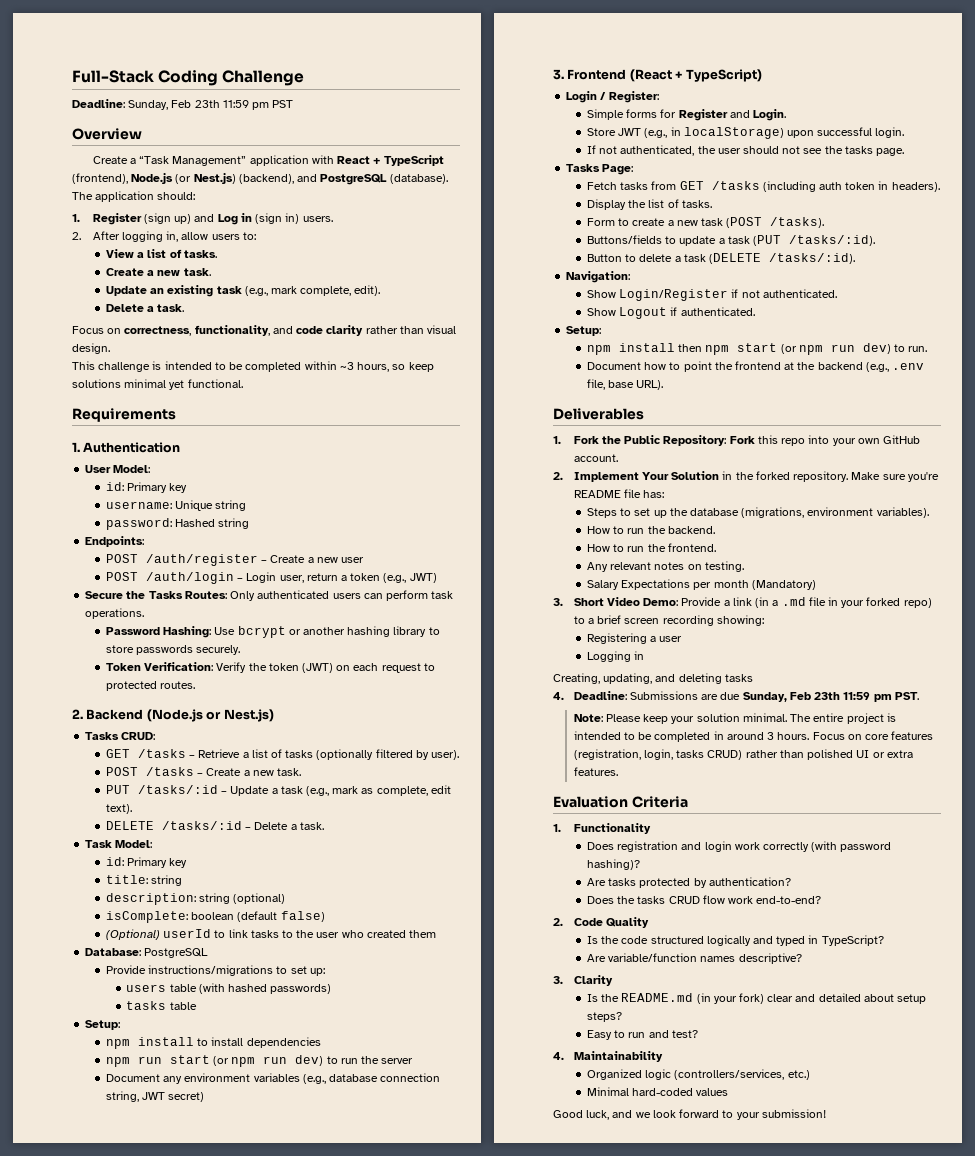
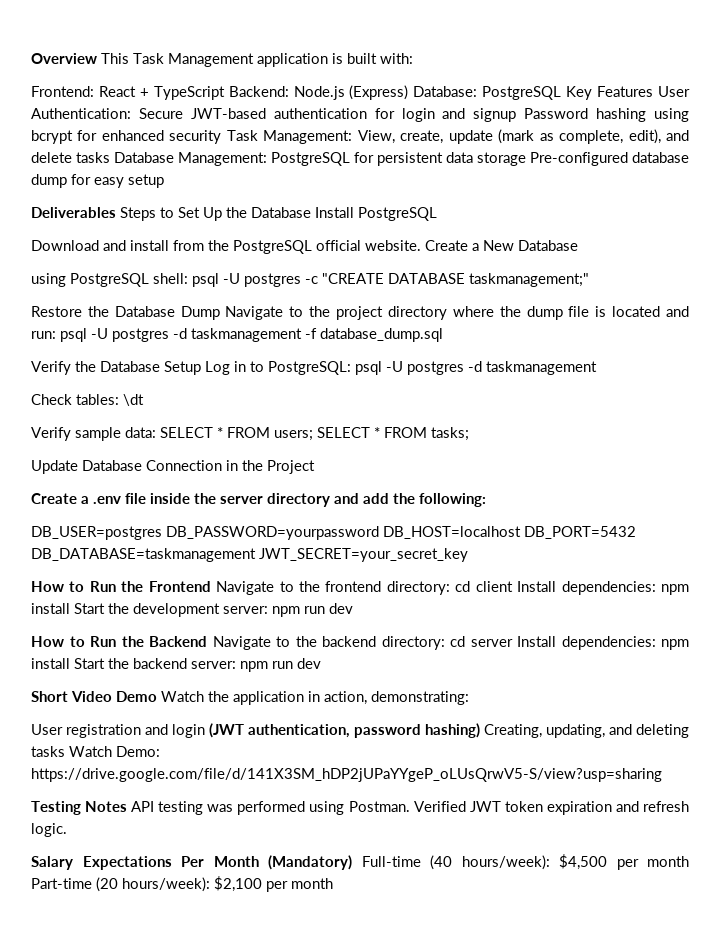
[72,70,305,86] [72,99,294,110] [72,128,142,140] [92,155,444,166] [72,173,448,185] [72,191,196,202] [72,213,333,225] [72,231,256,242] [105,249,217,258] [105,268,211,276] [105,285,381,297] [105,304,185,312] [72,325,457,336] [72,343,110,354] [72,361,434,372] [72,379,243,390] [72,408,176,422] [72,442,181,453] [85,465,151,473] [105,482,188,493] [105,500,247,511] [105,518,250,530] [85,536,145,547] [105,554,364,566] [105,572,437,584] [85,590,454,601] [85,608,145,619] [105,626,440,638] [105,645,241,655] [105,662,435,673] [105,681,196,691] [72,709,274,722] [85,732,156,740] [105,749,460,760] [105,767,301,776] [105,785,451,796] [105,804,132,814] [105,821,324,830] [85,840,153,848] [105,857,188,868] [105,875,183,886] [105,893,286,905] [105,911,325,923] [105,929,437,940] [85,948,209,958] [105,965,325,976] [126,983,332,994] [126,1001,197,1010] [85,1020,121,1030] [105,1037,321,1049] [105,1055,414,1067] [105,1073,441,1084] [105,1091,205,1102] [553,69,762,82] [566,91,659,103] [586,109,786,121] [586,127,905,139] [586,145,905,156] [566,164,634,175] [586,181,940,192] [586,199,712,210] [586,217,825,228] [586,235,875,246] [586,253,855,264] [566,271,631,283] [586,289,837,301] [586,307,755,319] [566,326,602,336] [586,343,928,355] [586,361,925,372] [586,379,664,390] [553,408,644,420] [553,435,920,446] [573,454,618,462] [553,471,939,482] [573,489,665,498] [586,507,929,518] [586,526,715,534] [586,543,716,552] [586,561,744,572] [586,579,816,590] [553,597,932,608] [573,615,764,626] [586,633,683,644] [586,651,645,662] Full-Stack Coding Challenge // Deadline: Sunday, Feb 23th 11:59 pm PST // Overview // Create a “Task Management” application with React + TypeScript (frontend), Node.js (or Nest.js) (backend), and PostgreSQL (database). The application should: // 1. Register (sign up) and Log in (sign in) users. // 2. After logging in, allow users to: // View a list of tasks. // Create a new task. // Update an existing task (e.g., mark complete, edit). // Delete a task. // Focus on correctness, functionality, and code clarity rather than visual design. // This challenge is intended to be completed within ~3 hours, so keep solutions minimal yet functional. // Requirements // 1. Authentication // User Model: // id: Primary key // username: Unique string // password: Hashed string // Endpoints: // POST /auth/register – Create a new user // POST /auth/login – Login user, return a token (e.g., JWT) // Secure the Tasks Routes: Only authenticated users can perform task operations. // Password Hashing: Use bcrypt or another hashing library to store passwords securely. // Token Verification: Verify the token (JWT) on each request to protected routes. // 2. Backend (Node.js or Nest.js) // Tasks CRUD: // GET /tasks – Retrieve a list of tasks (optionally filtered by user). // POST /tasks – Create a new task. // PUT /tasks/:id – Update a task (e.g., mark as complete, edit text). // DELETE /tasks/:id – Delete a task. // Task Model: // id: Primary key // title: string // description: string (optional) // isComplete: boolean (default false) // (Optional) userId to link tasks to the user who created them // Database: PostgreSQL // Provide instructions/migrations to set up: // users table (with hashed passwords) // tasks table // Setup: // npm install to install dependencies // npm run start (or npm run dev) to run the server // Document any environment variables (e.g., database connection string, JWT secret) // 3. Frontend (React + TypeScript) // Login / Register: // Simple forms for Register and Login. // Store JWT (e.g., in localStorage) upon successful login. // If not authenticated, the user should not see the tasks page. // Tasks Page: // Fetch tasks from GET /tasks (including auth token in headers). // Display the list of tasks. // Form to create a new task (POST /tasks). // Buttons/fields to update a task (PUT /tasks/:id). // Button to delete a task (DELETE /tasks/:id). // Navigation: // Show Login/Register if not authenticated. // Show Logout if authenticated. // Setup: // npm install then npm start (or npm run dev) to run. // Document how to point the frontend at the backend (e.g., .env file, base URL). // Deliverables // 1. Fork the Public Repository: Fork this repo into your own GitHub account. // 2. Implement Your Solution in the forked repository. Make sure you're README file has: // Steps to set up the database (migrations, environment variables). // How to run the backend. // How to run the frontend. // Any relevant notes on testing. // Salary Expectations per month (Mandatory) // 3. Short Video Demo: Provide a link (in a .md file in your forked repo) to a brief screen recording showing: // Registering a user // Logging in // -> [31,53,413,67] [31,85,690,100] [31,108,689,122] [31,129,689,144] [31,152,689,166] [31,174,164,188] [31,207,437,221] [31,240,578,254] [31,273,589,287] [31,306,690,320] [31,328,443,342] [31,361,597,375] [31,394,144,406] [31,427,469,441] [31,460,315,474] [31,493,486,507] [31,526,636,540] [31,548,468,562] [31,581,690,595] [31,603,353,617] [31,636,689,650] [31,658,321,672] [31,691,469,705] [31,723,480,738] Overview This Task Management application is built with: // Frontend: React + TypeScript Backend: Node.js (Express) Database: PostgreSQL Key Features User Authentication: Secure JWT-based authentication for login and signup Password hashing using bcrypt for enhanced security Task Management: View, create, update (mark as complete, edit), and delete tasks Database Management: PostgreSQL for persistent data storage Pre-configured database dump for easy setup // Deliverables Steps to Set Up the Database Install PostgreSQL // Download and install from the PostgreSQL official website. Create a New Database // using PostgreSQL shell: psql -U postgres -c "CREATE DATABASE taskmanagement;" // Restore the Database Dump Navigate to the project directory where the dump file is located and run: psql -U postgres -d taskmanagement -f database_dump.sql // Verify the Database Setup Log in to PostgreSQL: psql -U postgres -d taskmanagement // Check tables: \dt // Verify sample data: SELECT * FROM users; SELECT * FROM tasks; // Update Database Connection in the Project // Create a .env file inside the server directory and add the following: // DB_USER=postgres DB_PASSWORD=yourpassword DB_HOST=localhost DB_PORT=5432 DB_DATABASE=taskmanagement JWT_SECRET=your_secret_key // How to Run the Frontend Navigate to the frontend directory: cd client Install dependencies: npm install Start the development server: npm run dev // How to Run the Backend Navigate to the backend directory: cd server Install dependencies: npm install Start the backend server: npm run dev // Short Video Demo Watch the application in action, demonstrating: // User registration and login (JWT authentication, password hashing)
[553,691,919,702] [573,713,896,724] [573,731,934,742] [573,749,913,760] [573,767,618,776] [553,796,688,808] [553,823,651,834] [586,841,892,852] [586,859,640,870] [586,877,791,888] [586,895,822,904] [553,917,649,928] [586,935,884,946] [586,953,802,964] [553,975,613,986] [586,993,927,1004] [586,1012,622,1022] [586,1030,698,1040] [553,1051,663,1062] [586,1069,810,1080] [586,1087,729,1096] [553,1109,826,1120] // 4. Deadline: Submissions are due Sunday, Feb 23th 11:59 pm PST. // Note: Please keep your solution minimal. The entire project is intended to be completed in around 3 hours. Focus on core features (registration, login, tasks CRUD) rather than polished UI or extra features. // Evaluation Criteria // 1. Functionality // Does registration and login work correctly (with password hashing)? // Are tasks protected by authentication? // Does the tasks CRUD flow work end-to-end? // 2. Code Quality // Is the code structured logically and typed in TypeScript? // Are variable/function names descriptive? // 3. Clarity // Is the README.md (in your fork) clear and detailed about setup steps? // Easy to run and test? // 4. Maintainability // Organized logic (controllers/services, etc.) // Minimal hard-coded values // Good luck, and we look forward to your submission! -> [69,746,160,757] [31,768,662,782] [31,801,690,815] [31,823,67,837] [31,854,689,870] [31,876,333,892] Watch Demo: https://drive.google.com/file/d/141X3SM_hDP2jUPaYYgeP_oLUsQrwV5-S/view?usp=sharing // Testing Notes API testing was performed using Postman. Verified JWT token expiration and refresh logic. // Salary Expectations Per Month (Mandatory) Full-time (40 hours/week): $4,500 per month Part-time (20 hours/week): $2,100 per month

